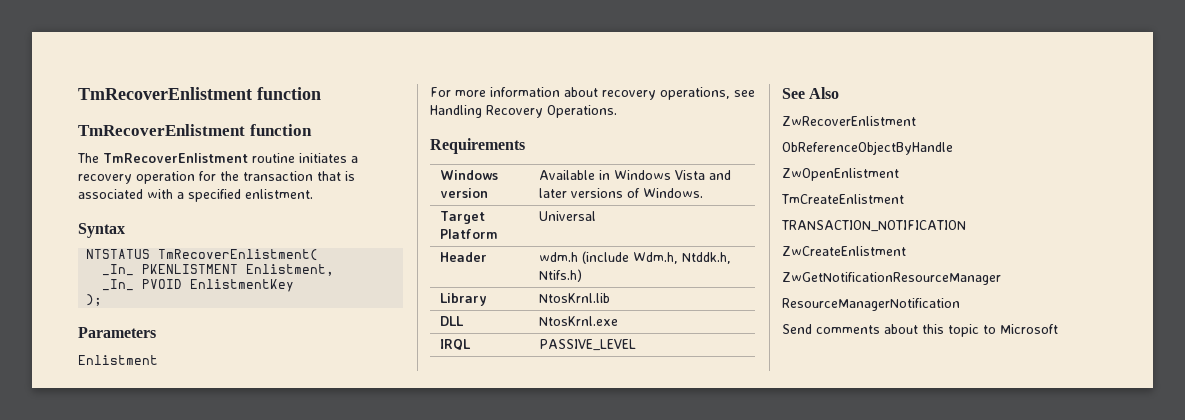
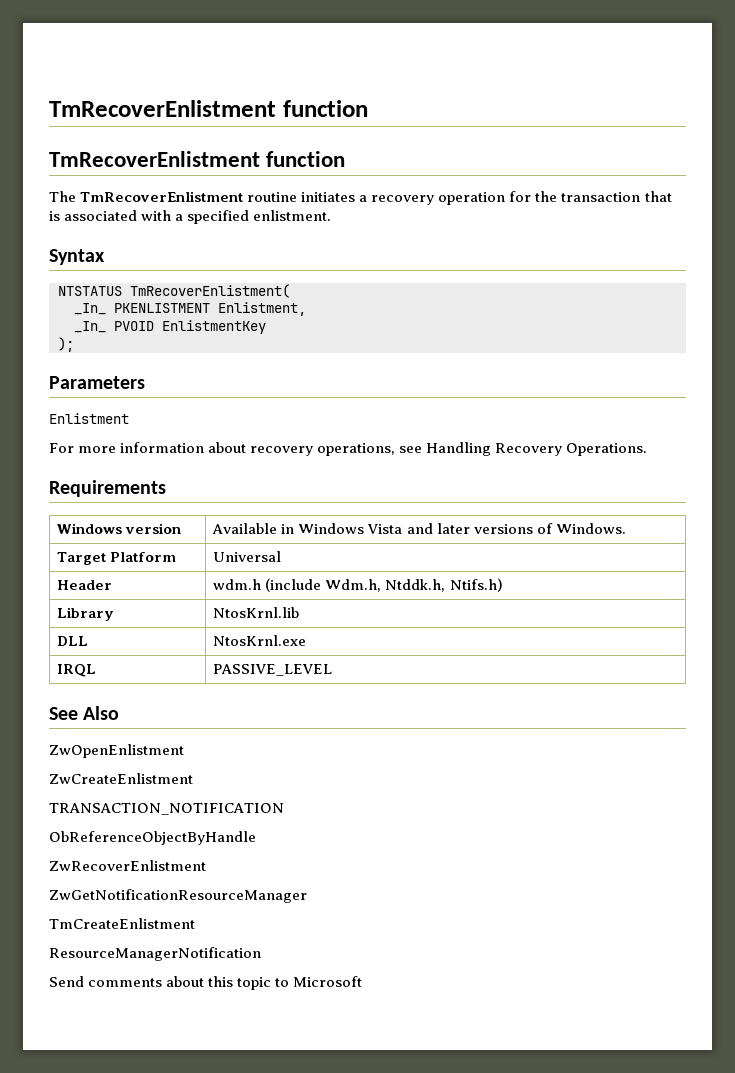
[782,116,916,126] ZwRecoverEnlistment -> [49,744,184,758] [49,773,193,784] [49,803,284,815] ZwOpenEnlistment // ZwCreateEnlistment // TRANSACTION_NOTIFICATION
[782,168,899,181] ZwOpenEnlistment -> [49,860,206,871] [49,889,307,903] ZwRecoverEnlistment // ZwGetNotificationResourceManager
[781,220,966,232] [782,246,906,256] [782,272,1001,285] // TRANSACTION_NOTIFICATION // ZwCreateEnlistment // ZwGetNotificationResourceManager -> (195, 923) none

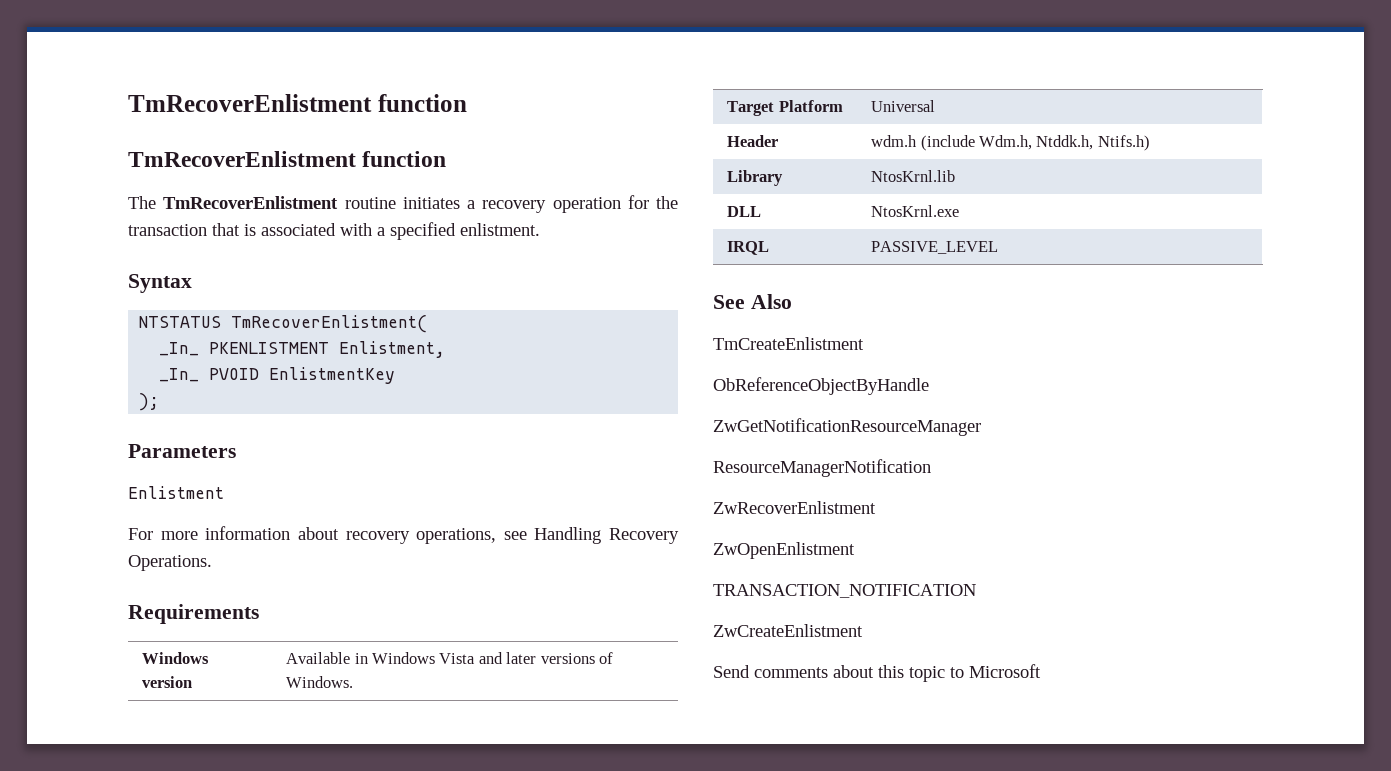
(120, 713) none -> [713,337,864,350] [713,377,929,395] [713,418,981,436] [713,459,931,477] [713,501,876,514] // TmCreateEnlistment // ObReferenceObjectByHandle // ZwGetNotificationResourceManager // ResourceManagerNotification // ZwRecoverEnlistment
[49,773,193,784] // ZwCreateEnlistment -> (855, 550) none
[49,831,256,845] [49,860,206,871] [49,889,307,903] [49,918,195,929] [49,947,261,961] ObReferenceObjectByHandle // ZwRecoverEnlistment // ZwGetNotificationResourceManager // TmCreateEnlistment // ResourceManagerNotification -> [713,624,863,637] ZwCreateEnlistment

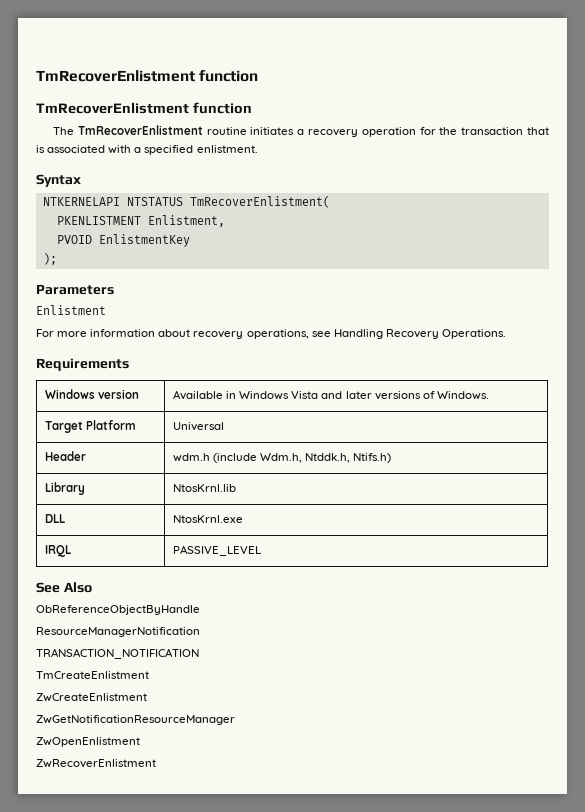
(192, 283) none -> [42,197,120,206] NTKERNELAPI
[159,342,200,356] _In_ -> (330, 202) none
[159,368,200,382] _In_ -> (225, 221) none
(792, 301) none -> [36,605,200,615] [36,627,200,637] [36,648,199,659] // ObReferenceObjectByHandle // ResourceManagerNotification // TRANSACTION_NOTIFICATION
[713,377,929,395] ObReferenceObjectByHandle -> [36,693,147,702] ZwCreateEnlistment
[713,459,931,477] ResourceManagerNotification -> [36,737,140,747] ZwOpenEnlistment
[713,542,855,559] [713,584,976,598] [713,624,863,637] [713,664,1041,682] // ZwOpenEnlistment // TRANSACTION_NOTIFICATION // ZwCreateEnlistment // Send comments about this topic to Microsoft -> (156, 763) none

